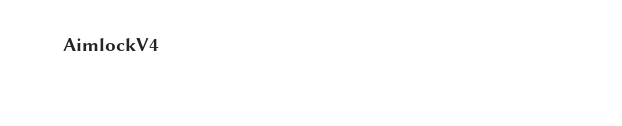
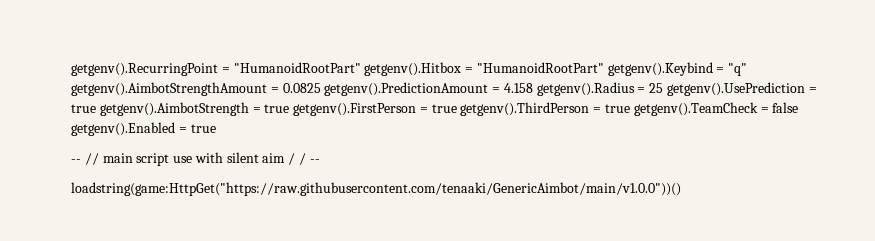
[63,38,159,51] AimlockV4 -> [71,62,748,76] [71,82,817,96] [71,102,799,116] [71,122,216,136] [71,152,320,166] [71,182,681,196] getgenv().RecurringPoint = "HumanoidRootPart" getgenv().Hitbox = "HumanoidRootPart" getgenv().Keybind = "q" getgenv().AimbotStrengthAmount = 0.0825 getgenv().PredictionAmount = 4.158 getgenv().Radius = 25 getgenv().UsePrediction = true getgenv().AimbotStrength = true getgenv().FirstPerson = true getgenv().ThirdPerson = true getgenv().TeamCheck = false getgenv().Enabled = true // -- // main script use with silent aim / / -- // loadstring(game:HttpGet("https://raw.githubusercontent.com/tenaaki/GenericAimbot/main/v1.0.0"))()

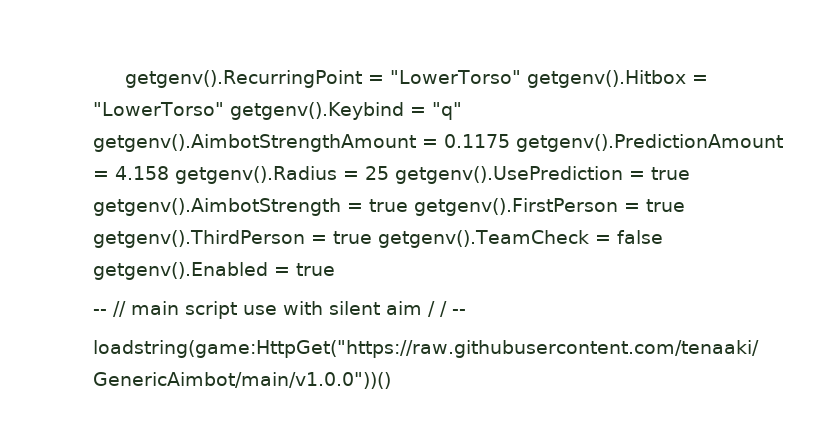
[233,62,361,73] "HumanoidRootPart" -> [389,70,521,84] "LowerTorso"
[476,62,604,73] "HumanoidRootPart" -> [93,102,224,116] "LowerTorso"
[282,83,321,93] 0.0825 -> [444,134,510,148] 0.1175

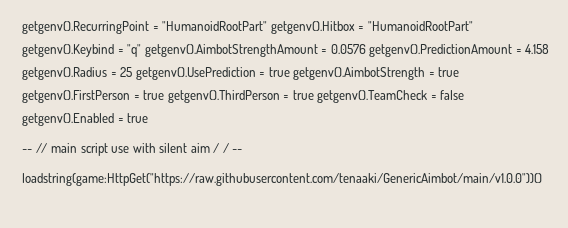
[389,70,521,84] "LowerTorso" -> [162,21,268,31] "HumanoidRootPart"
[93,102,224,116] "LowerTorso" -> [367,21,473,31] "HumanoidRootPart"
[444,134,510,148] 0.1175 -> [330,44,366,54] 0.0576

